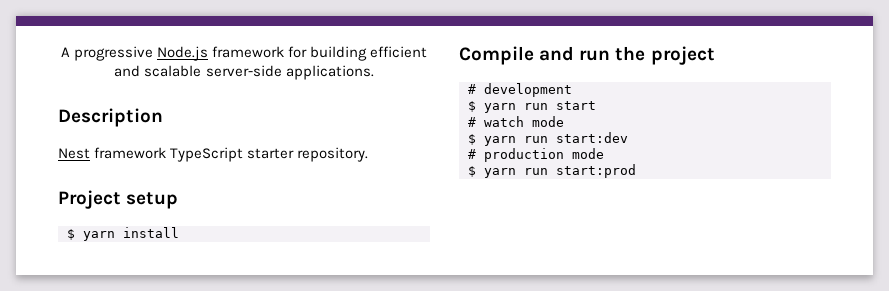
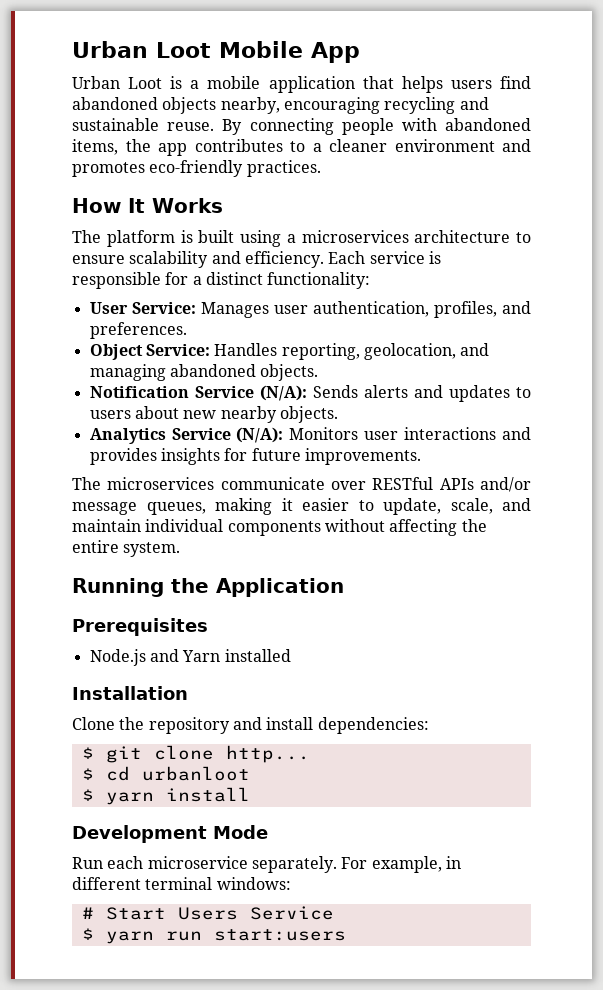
[60,46,428,61] [114,65,374,80] [58,108,163,127] [58,147,369,162] [58,190,179,209] [67,227,179,241] [459,46,715,65] [468,83,572,97] [468,101,596,113] [468,116,564,127] [468,132,628,146] [468,148,604,162] [468,164,636,178] A progressive Node.js framework for building efficient and scalable server-side applications. // Description // Nest framework TypeScript starter repository. // Project setup // $ yarn install // Compile and run the project // # development // $ yarn run start // # watch mode // $ yarn run start:dev // # production mode // $ yarn run start:prod -> [72,41,360,63] [72,76,531,93] [72,97,489,114] [72,118,532,135] [72,139,531,156] [72,160,321,177] [72,198,223,213] [72,230,531,247] [72,251,441,268] [72,272,371,289] [89,301,531,318] [89,322,187,339] [89,343,490,360] [89,364,319,381] [89,385,531,402] [89,406,338,423] [89,427,531,444] [89,448,421,465] [72,477,531,492] [72,498,531,515] [72,519,487,536] [72,540,181,557] [72,578,344,597] [72,618,208,636] [89,649,291,666] [72,686,188,700] [72,717,429,734] [81,745,310,763] [81,766,250,781] [81,787,250,805] [72,825,268,843] [72,856,461,873] [72,877,291,890] [81,906,334,920] [81,928,346,944] Urban Loot Mobile App // Urban Loot is a mobile application that helps users find abandoned objects nearby, encouraging recycling and sustainable reuse. By connecting people with abandoned items, the app contributes to a cleaner environment and promotes eco-friendly practices. // How It Works // The platform is built using a microservices architecture to ensure scalability and efficiency. Each service is responsible for a distinct functionality: // User Service: Manages user authentication, profiles, and preferences. // Object Service: Handles reporting, geolocation, and managing abandoned objects. // Notification Service (N/A): Sends alerts and updates to users about new nearby objects. // Analytics Service (N/A): Monitors user interactions and provides insights for future improvements. // The microservices communicate over RESTful APIs and/or message queues, making it easier to update, scale, and maintain individual components without affecting the entire system. // Running the Application // Prerequisites // Node.js and Yarn installed // Installation // Clone the repository and install dependencies: // $ git clone http... // $ cd urbanloot // $ yarn install // Development Mode // Run each microservice separately. For example, in different terminal windows: // # Start Users Service // $ yarn run start:users

